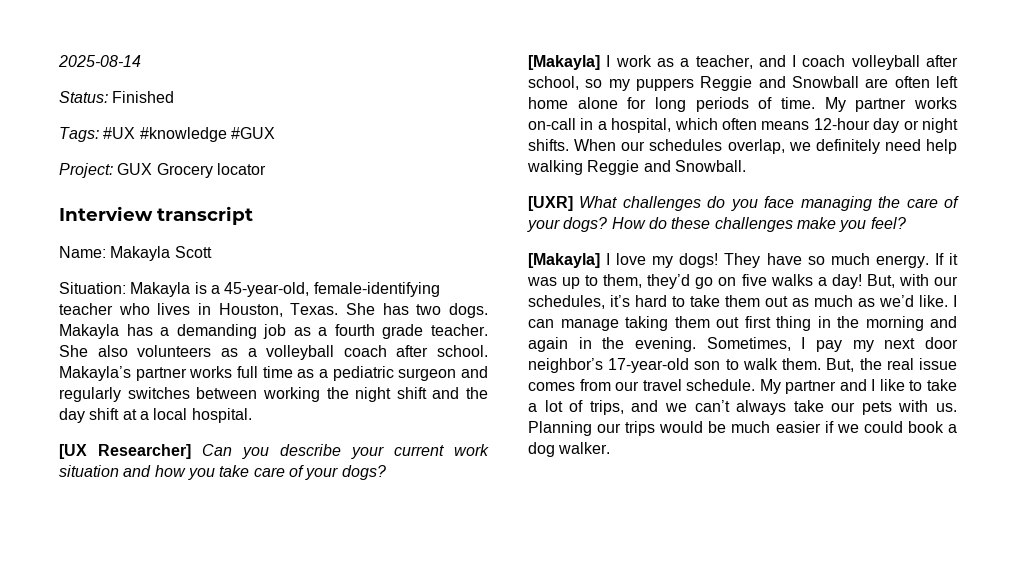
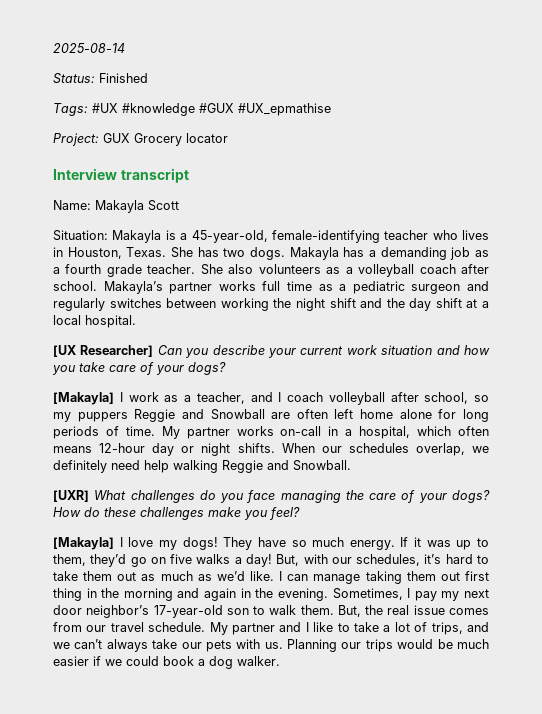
(275, 133) none -> [238,103,331,116] #UX_epmathise

